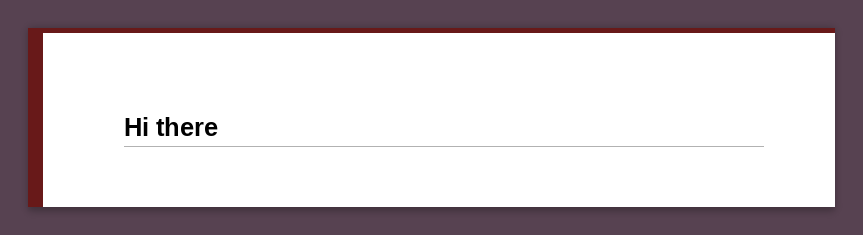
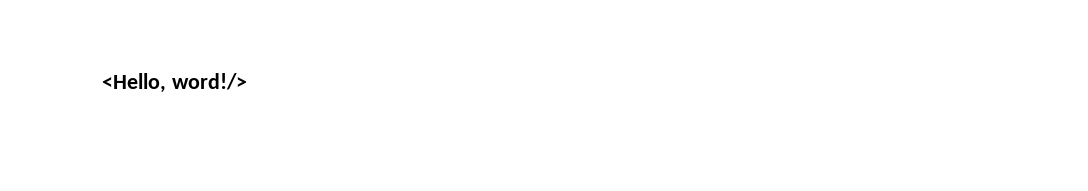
[124,117,218,136] Hi there -> [102,73,247,93] <Hello, word!/>

